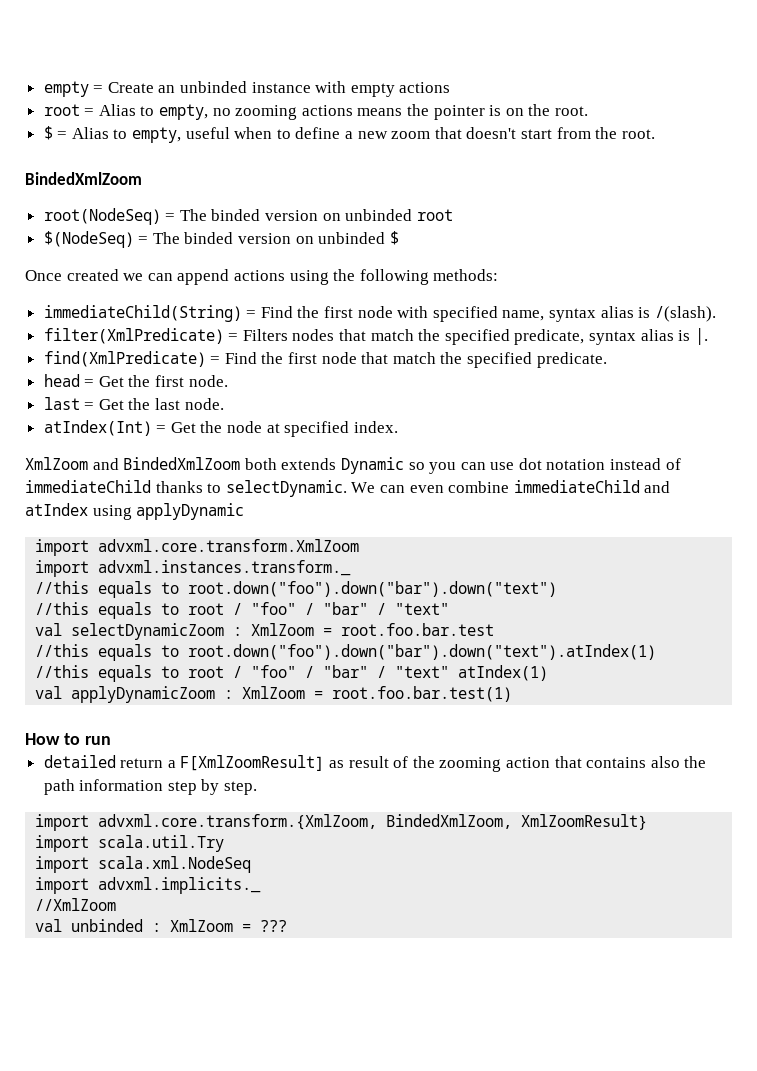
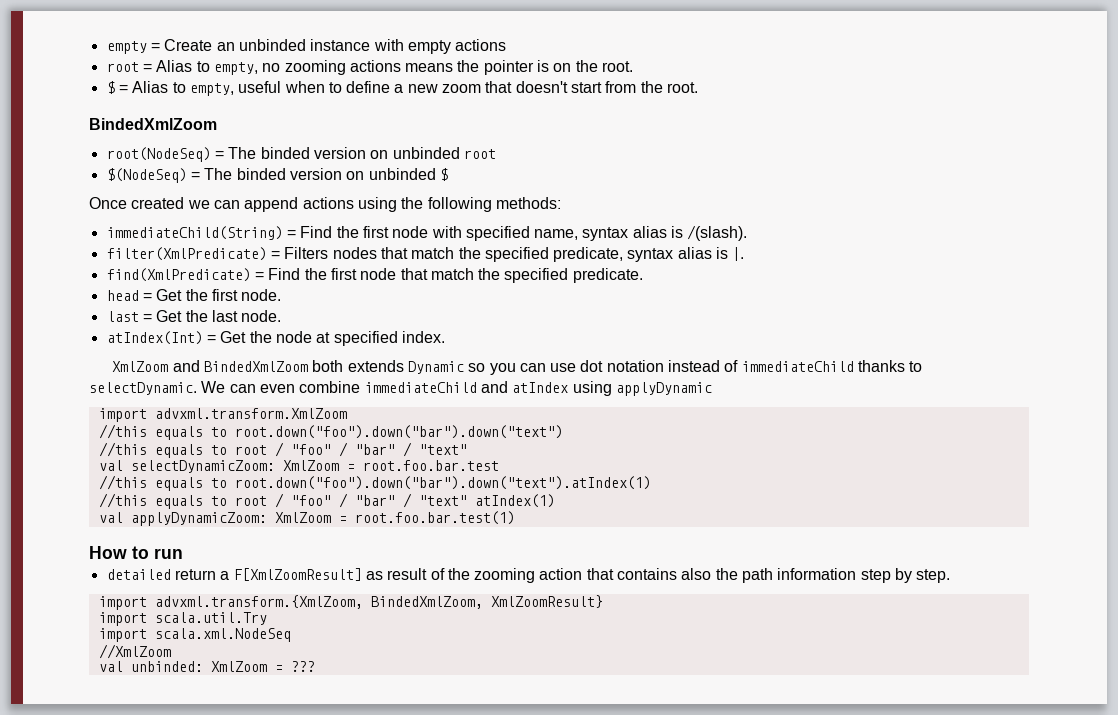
[98,539,360,552] [35,560,352,577] advxml.core.transform.XmlZoom // import advxml.instances.transform._ -> [154,408,347,419] advxml.transform.XmlZoom
[71,623,243,640] selectDynamicZoom : -> [130,460,275,473] selectDynamicZoom:
[71,686,234,703] applyDynamicZoom : -> [130,512,267,526] applyDynamicZoom:
[98,814,378,830] advxml.core.transform.{XmlZoom, -> [154,595,363,609] advxml.transform.{XmlZoom,
[35,877,262,894] // import advxml.implicits._ -> (291, 635) none
[71,919,162,932] unbinded : -> [130,661,203,672] unbinded:

